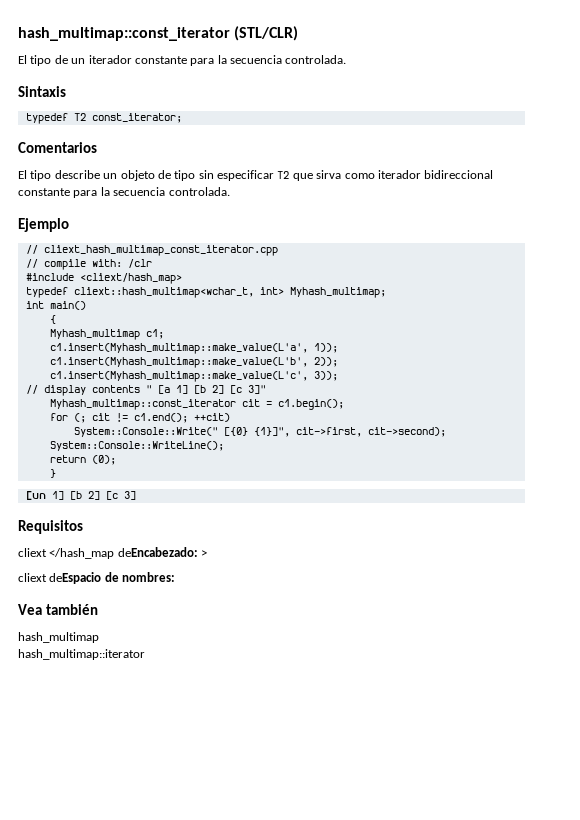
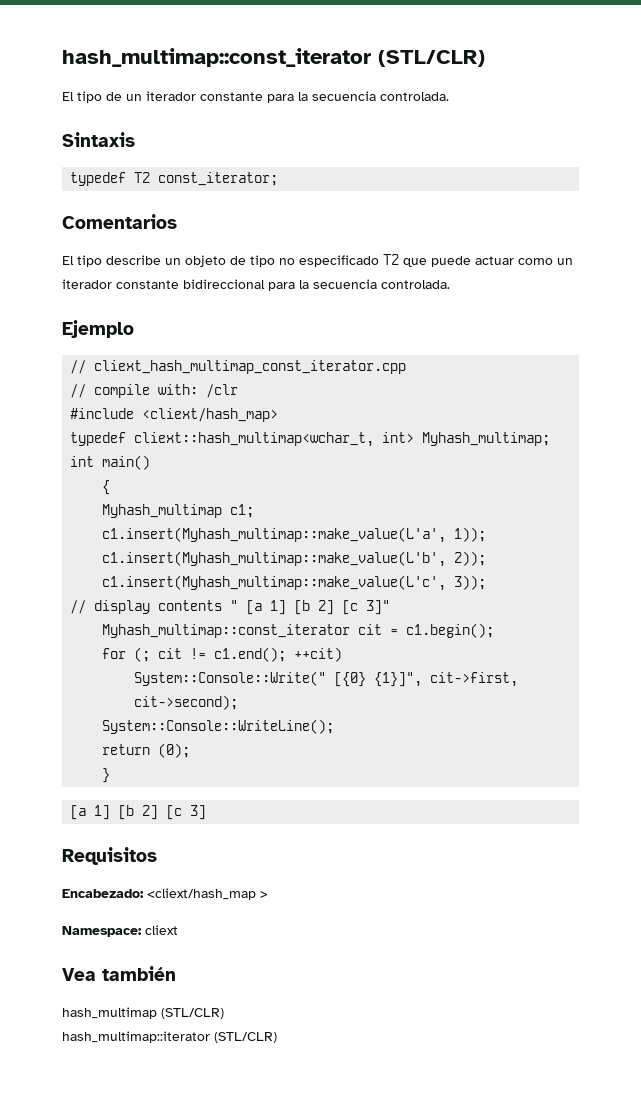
[198,170,494,181] [18,188,70,196] sin especificar T2 que sirva como iterador bidireccional constante -> [279,254,573,267] [62,279,265,289] no especificado T2 que puede actuar como un iterador constante bidireccional
[25,491,46,500] [un -> [70,805,87,820] [a
[18,547,198,559] cliext </hash_map deEncabezado: -> [62,888,256,900] Encabezado: <cliext/hash_map
[18,572,176,584] cliext deEspacio de nombres: -> [62,925,178,937] Namespace: cliext
(99, 637) none -> [161,1008,224,1019] (STL/CLR)
(145, 654) none -> [214,1032,277,1043] (STL/CLR)

